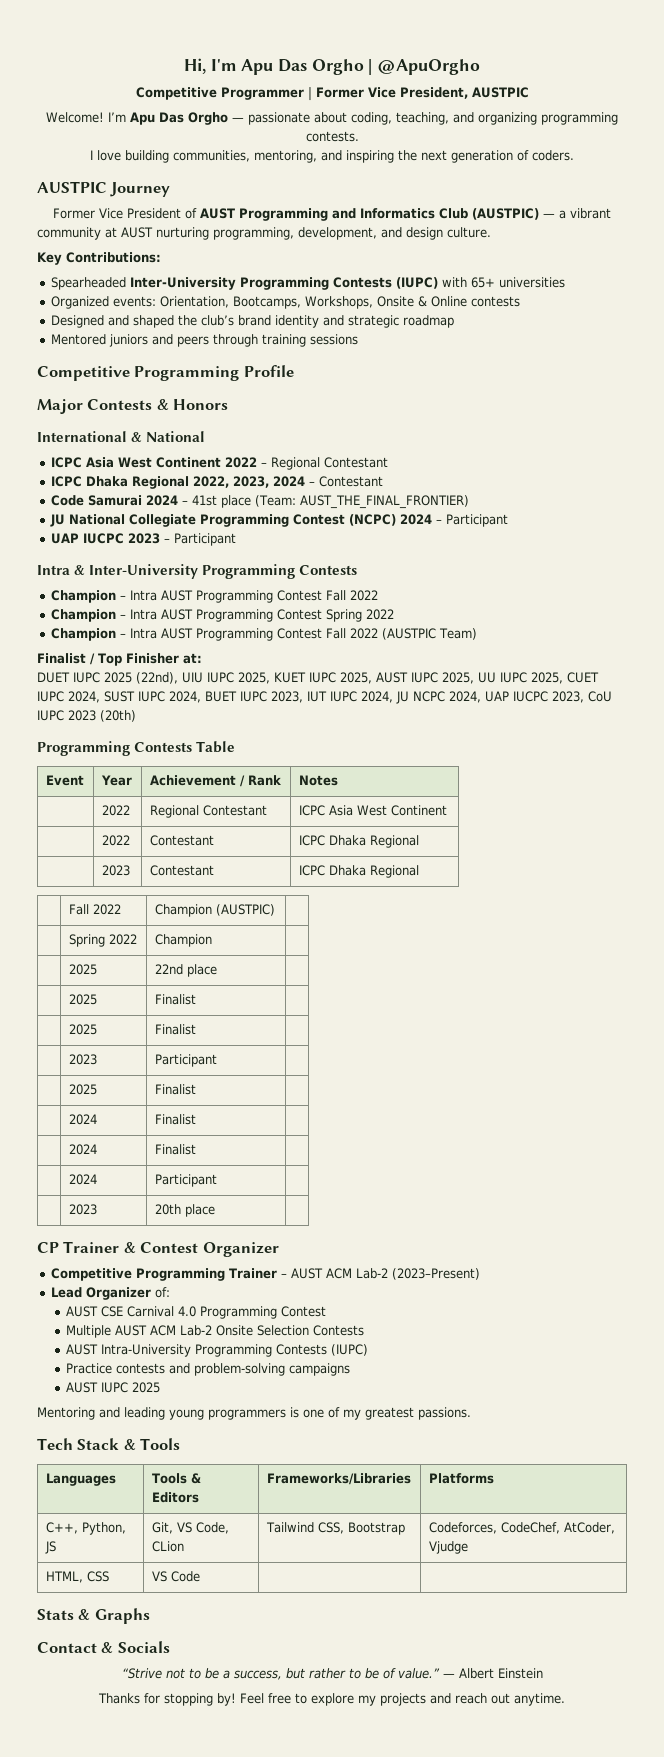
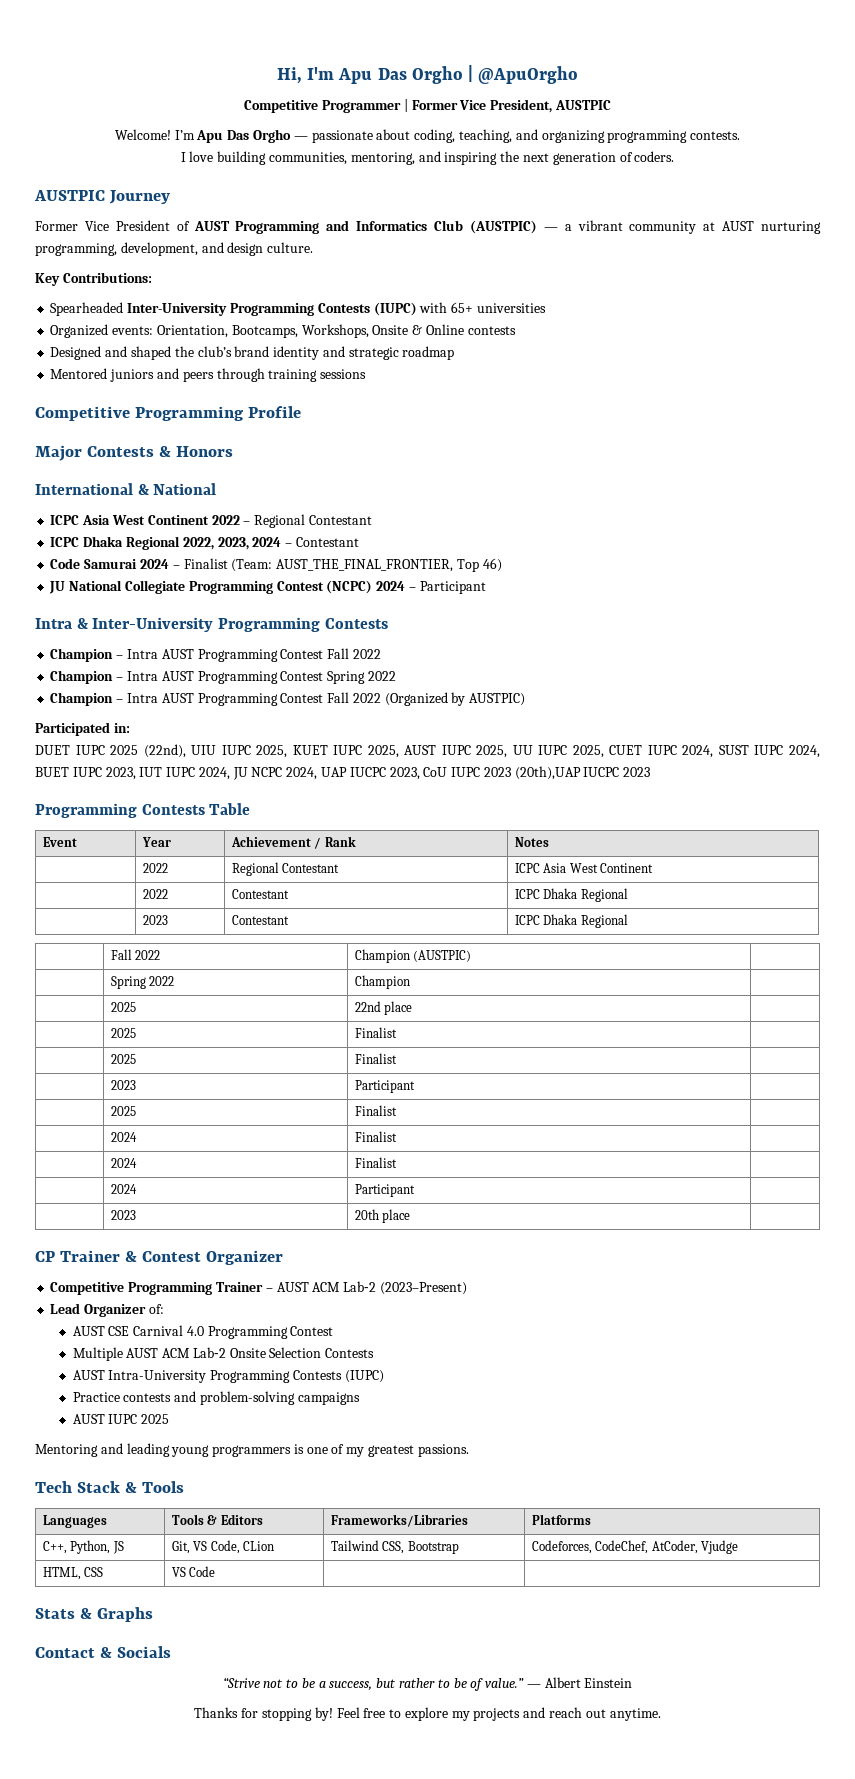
[191,495,469,509] 41st place (Team: AUST_THE_FINAL_FRONTIER) -> [183,558,502,572] Finalist (Team: AUST_THE_FINAL_FRONTIER, Top 46)
[50,533,236,546] // UAP IUCPC 2023 – Participant -> (486, 587) none
[381,628,477,640] [37,653,202,666] (AUSTPIC Team) // Finalist / Top Finisher at: -> [384,692,526,706] [35,722,130,736] (Organized by AUSTPIC) // Participated in:
[100,710,136,722] (20th) -> [514,766,651,780] (20th),UAP IUCPC 2023

